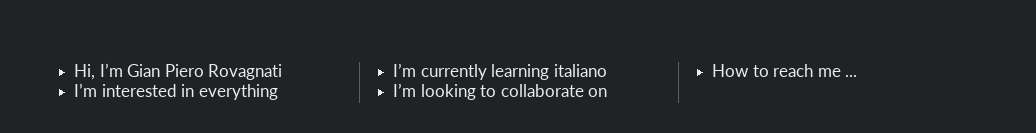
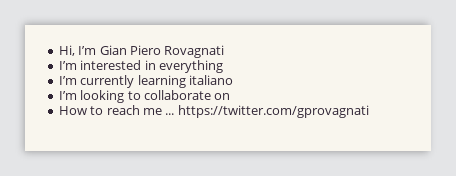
(857, 76) none -> [177,105,369,118] https://twitter.com/gprovagnati

